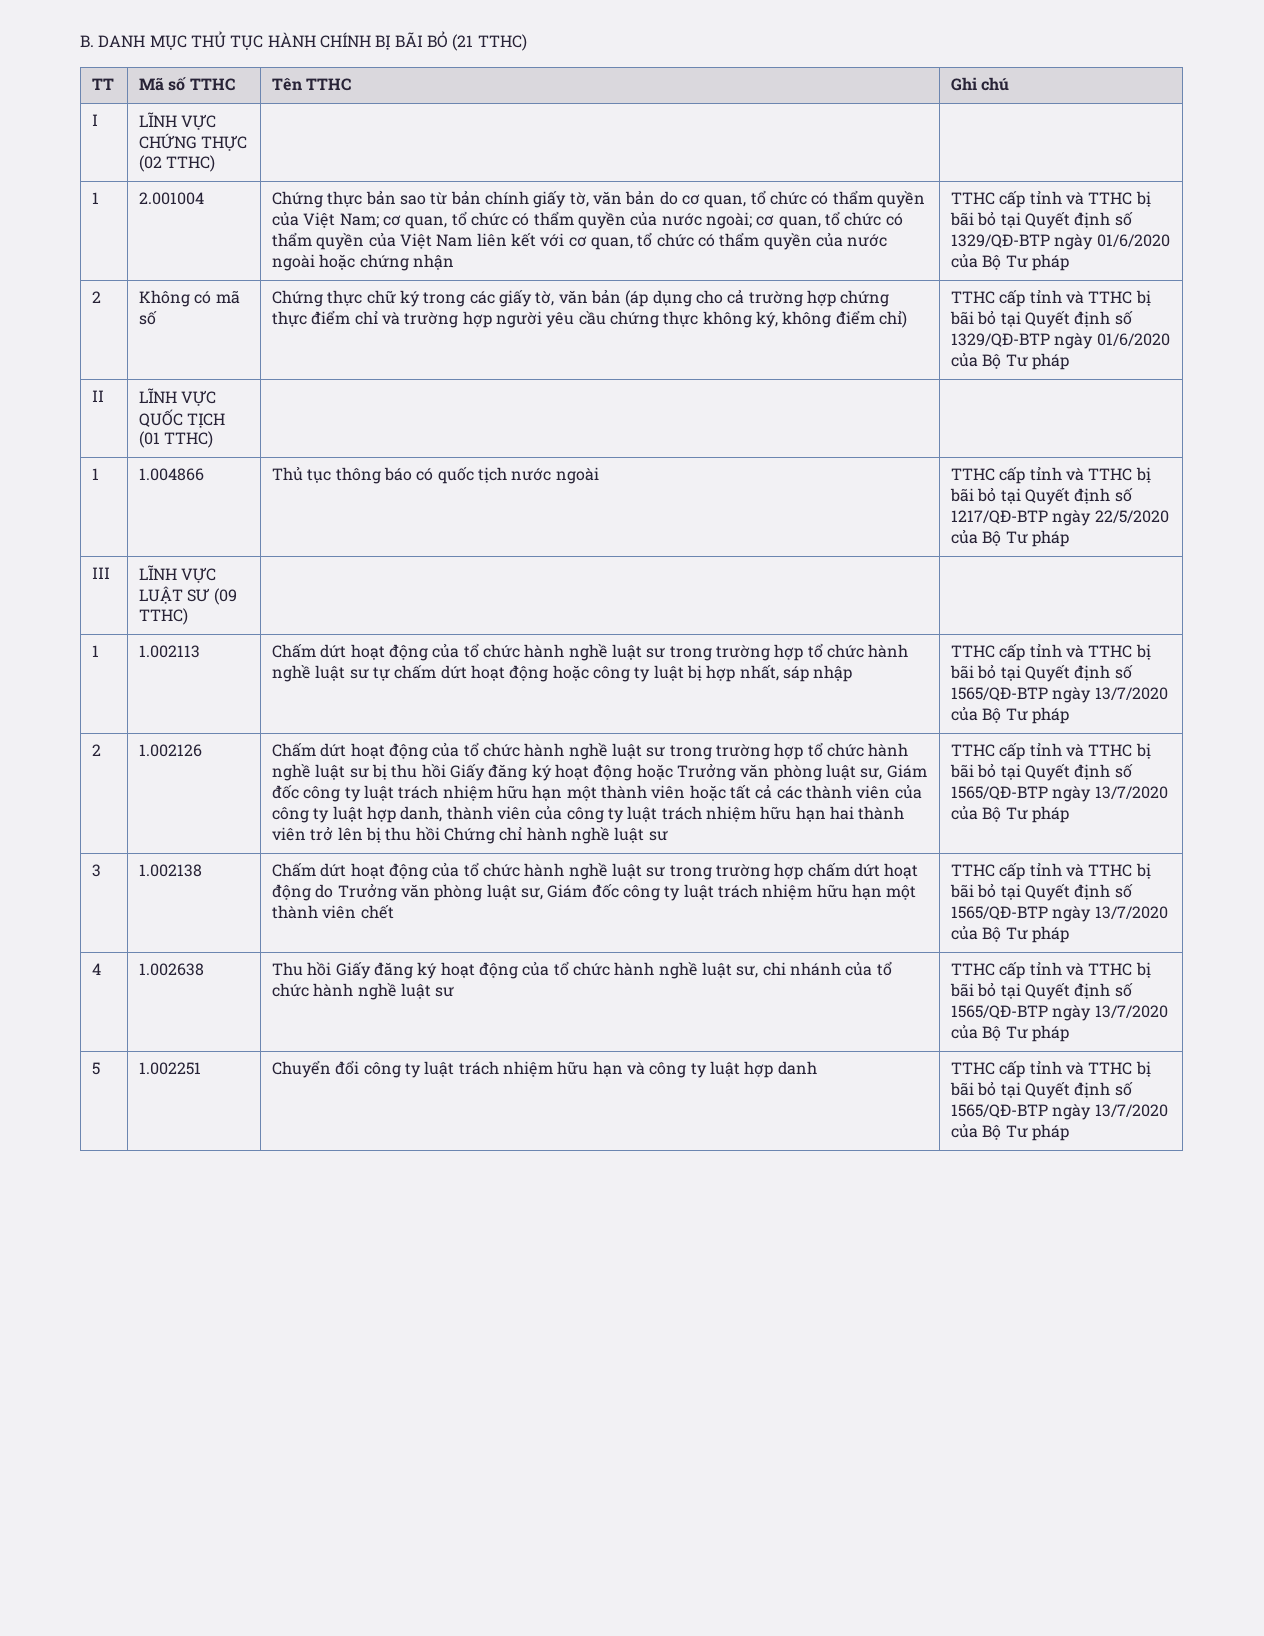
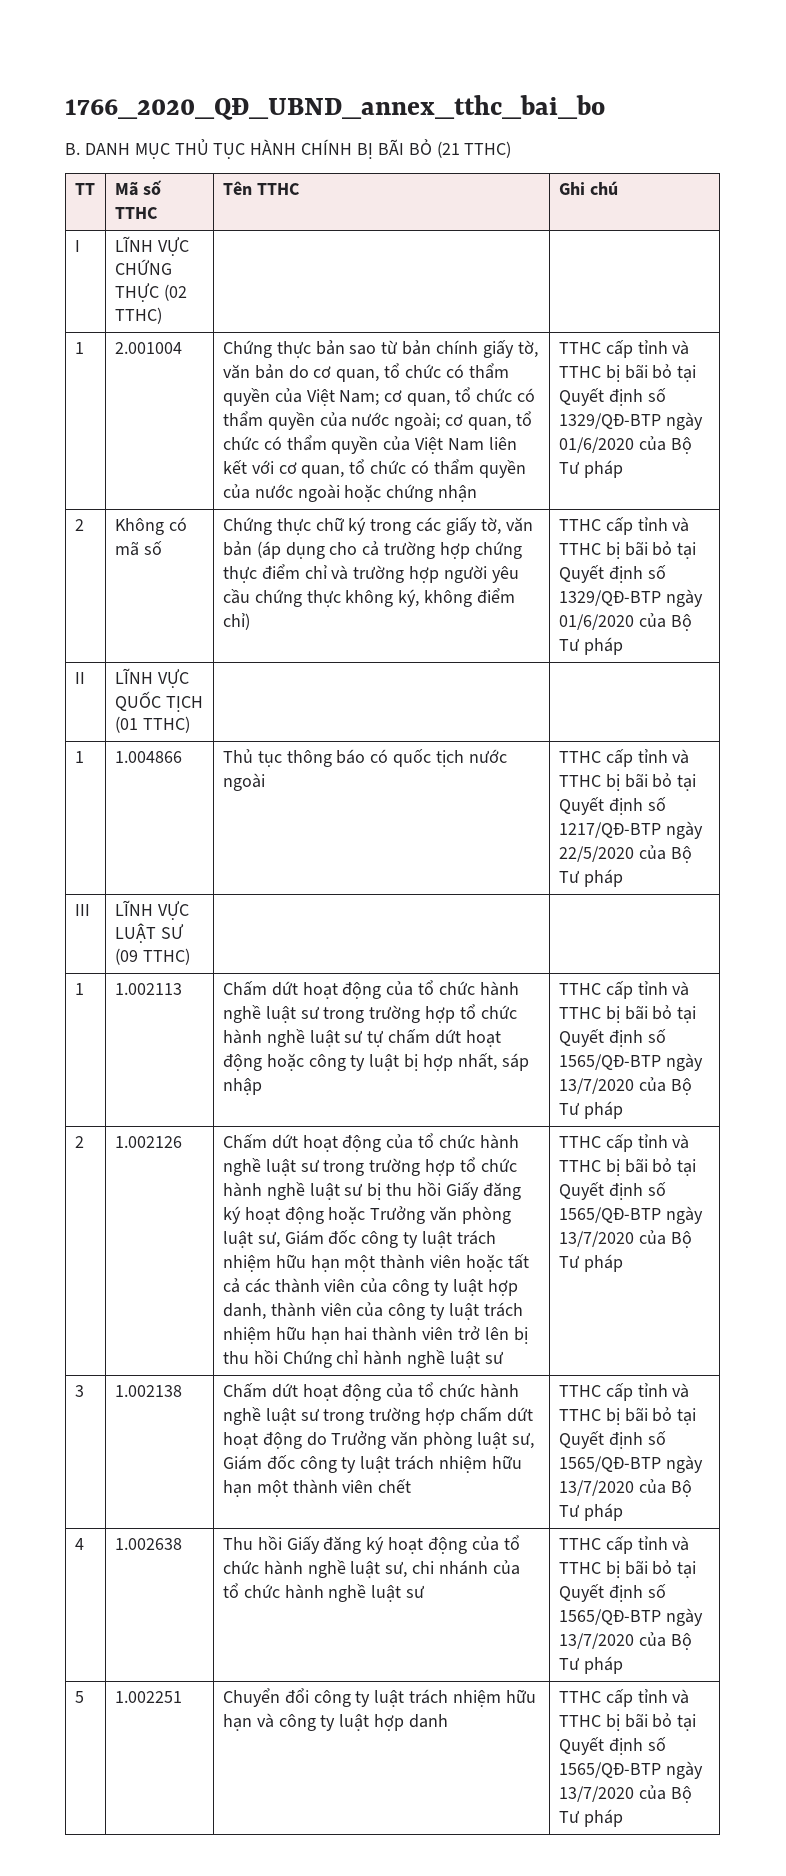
(80, 41) none -> [65,95,605,120] 1766_2020_QĐ_UBND_annex_tthc_bai_bo //

